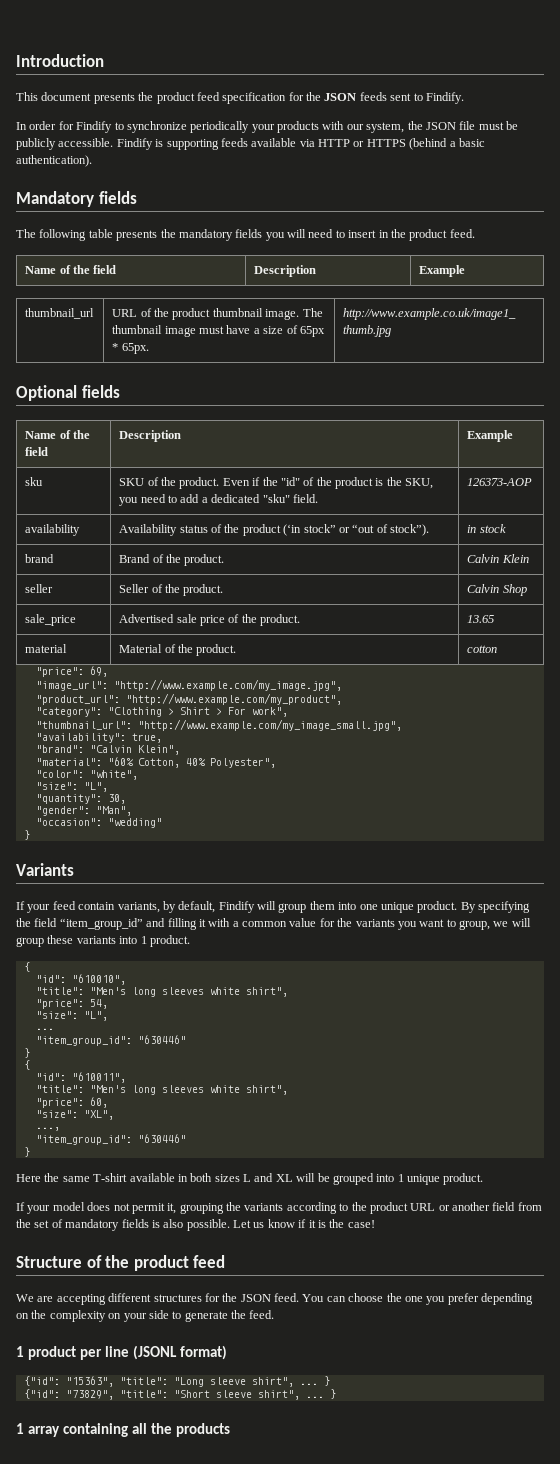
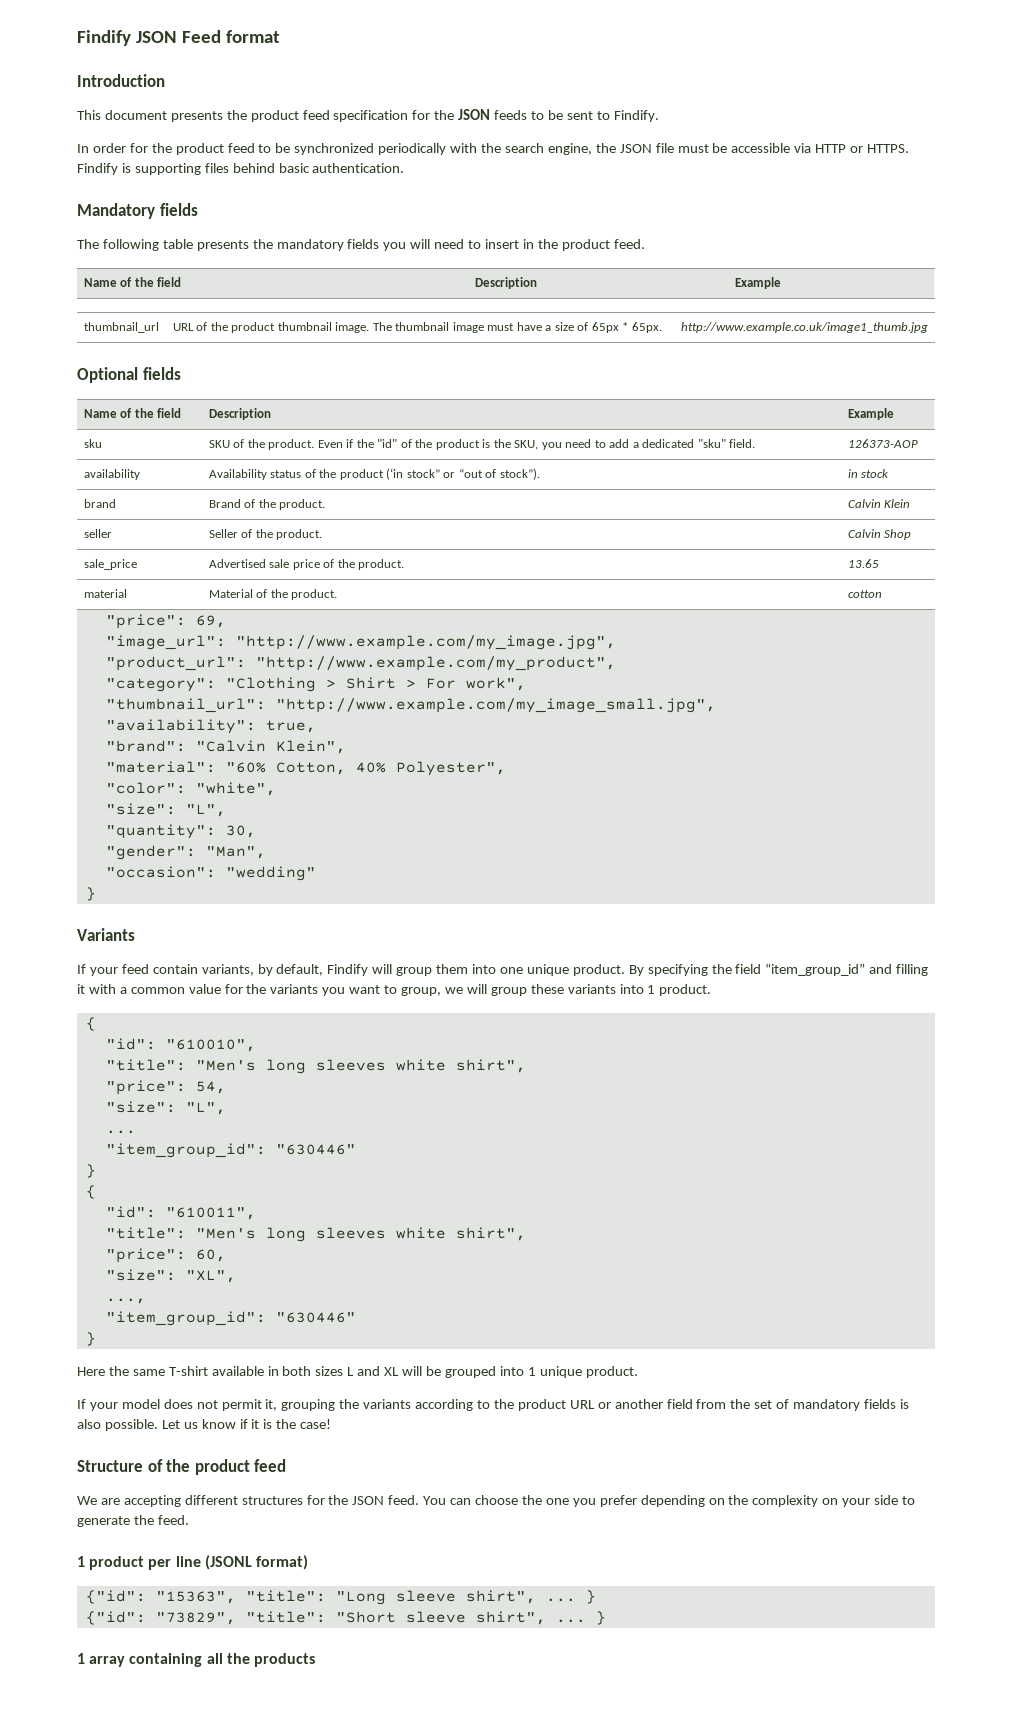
(16, 60) none -> [77,30,280,46] Findify JSON Feed format //
(387, 96) none -> [531,110,563,120] to be
[76,121,405,133] Findify to synchronize periodically your products with our system, -> [151,143,592,155] the product feed to be synchronized periodically with the search engine,
[16,138,485,150] [16,155,92,167] publicly accessible. Findify is supporting feeds available via HTTP or HTTPS (behind a basic authentication). -> [731,143,910,153] [77,163,405,175] accessible via HTTP or HTTPS. Findify is supporting files behind basic authentication.

